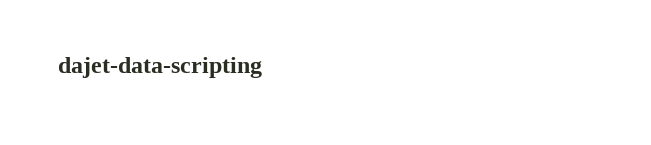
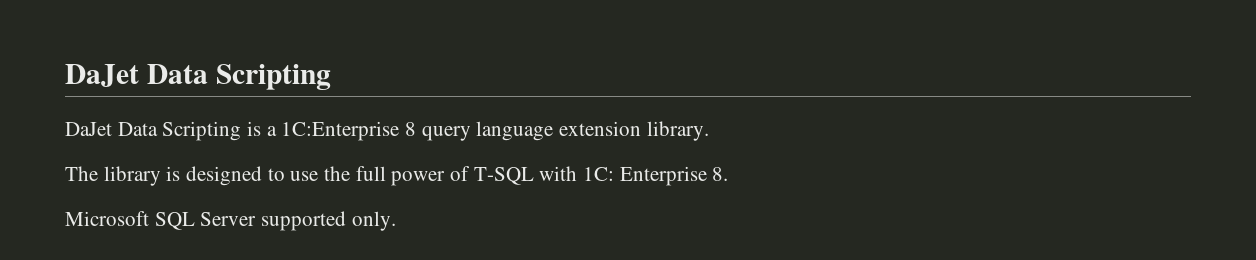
[58,57,262,78] dajet-data-scripting -> [65,64,331,90] [65,121,709,141] [65,166,729,186] [65,211,396,231] DaJet Data Scripting // DaJet Data Scripting is a 1C:Enterprise 8 query language extension library. // The library is designed to use the full power of T-SQL with 1C: Enterprise 8. // Microsoft SQL Server supported only.

